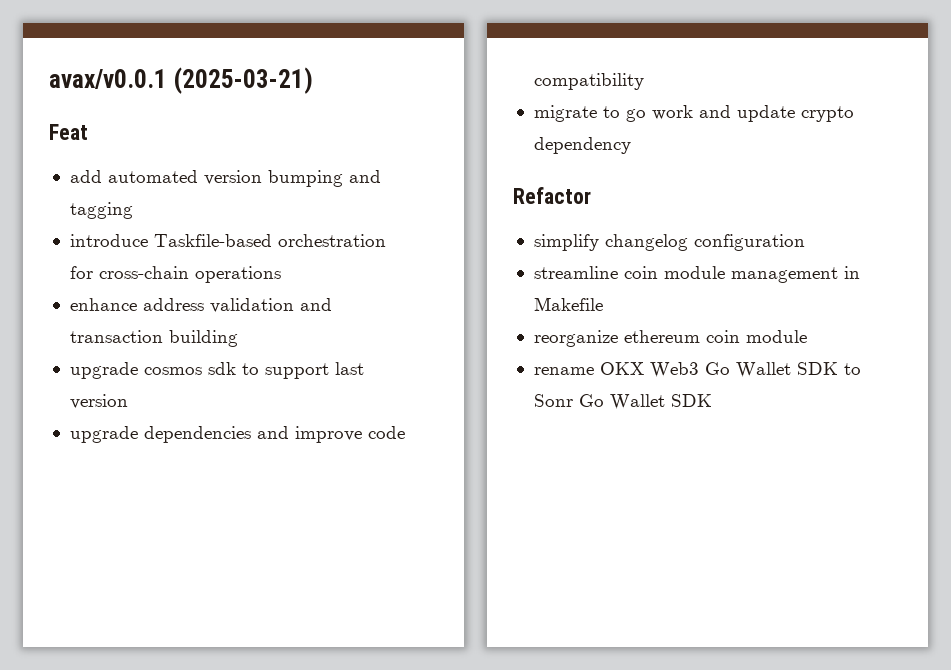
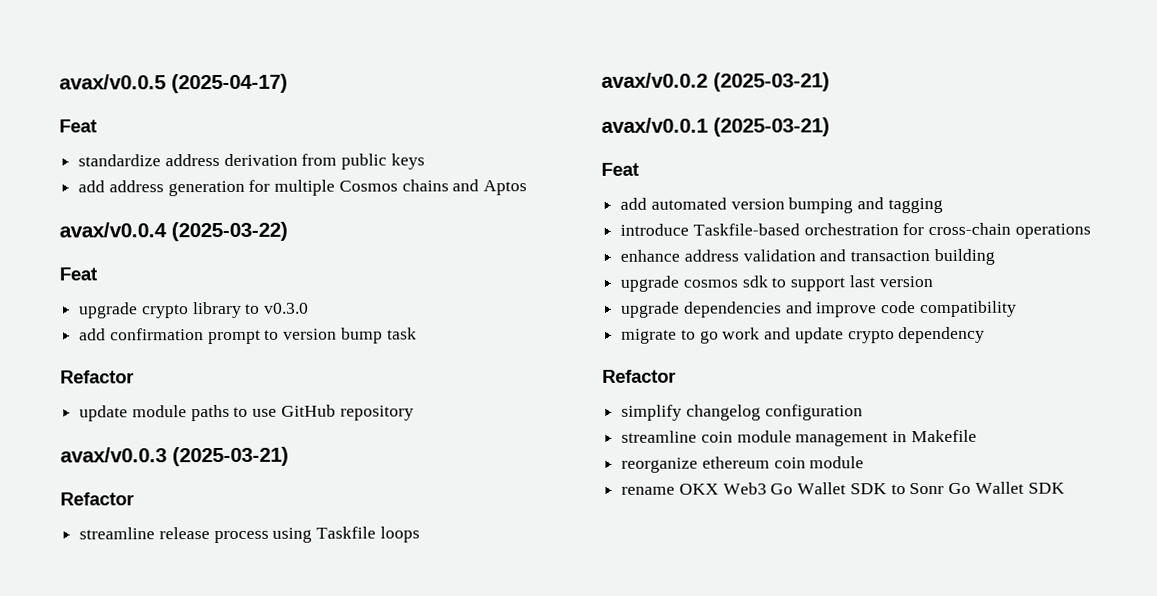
(49, 79) none -> [59,73,288,94] [59,119,97,133] [78,153,425,170] [78,179,528,197] [59,221,288,242] [59,267,97,281] [79,301,310,319] [79,327,417,345] [60,370,134,384] [79,404,414,422] [60,446,289,467] [60,492,134,506] [79,526,420,544] [601,72,830,92] avax/v0.0.5 (2025-04-17) // Feat // standardize address derivation from public keys // add address generation for multiple Cosmos chains and Aptos // avax/v0.0.4 (2025-03-22) // Feat // upgrade crypto library to v0.3.0 // add confirmation prompt to version bump task // Refactor // update module paths to use GitHub repository // avax/v0.0.3 (2025-03-21) // Refactor // streamline release process using Taskfile loops // avax/v0.0.2 (2025-03-21) //

